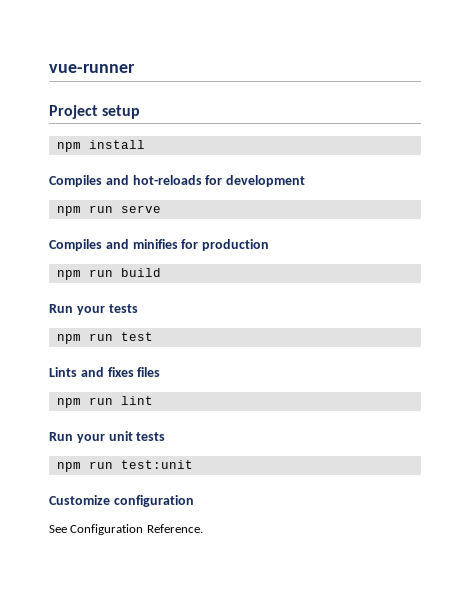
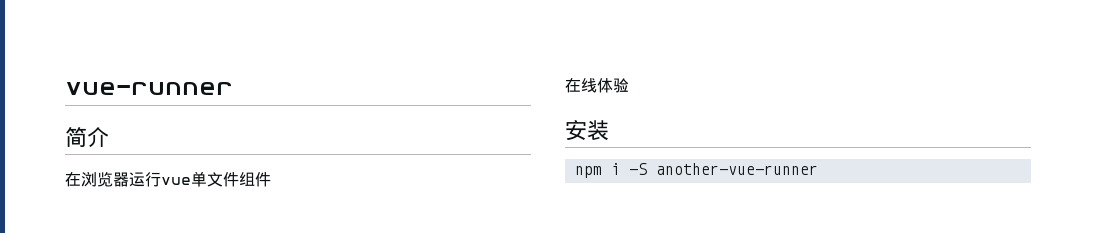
[49,105,141,119] [56,140,145,152] [49,175,306,187] [56,205,161,216] [49,239,270,251] [56,268,161,280] [49,304,138,315] [56,332,153,344] [49,367,161,377] [56,396,153,408] [49,431,166,443] [56,460,193,472] [49,495,194,507] [49,524,203,535] Project setup // npm install // Compiles and hot-reloads for development // npm run serve // Compiles and minifies for production // npm run build // Run your tests // npm run test // Lints and fixes files // npm run lint // Run your unit tests // npm run test:unit // Customize configuration // See Configuration Reference. -> [65,127,109,148] [65,171,271,187] [565,78,629,93] [565,120,609,141] [574,163,818,178] 简介 // 在浏览器运行vue单文件组件 // 在线体验 // 安装 // npm i -S another-vue-runner

